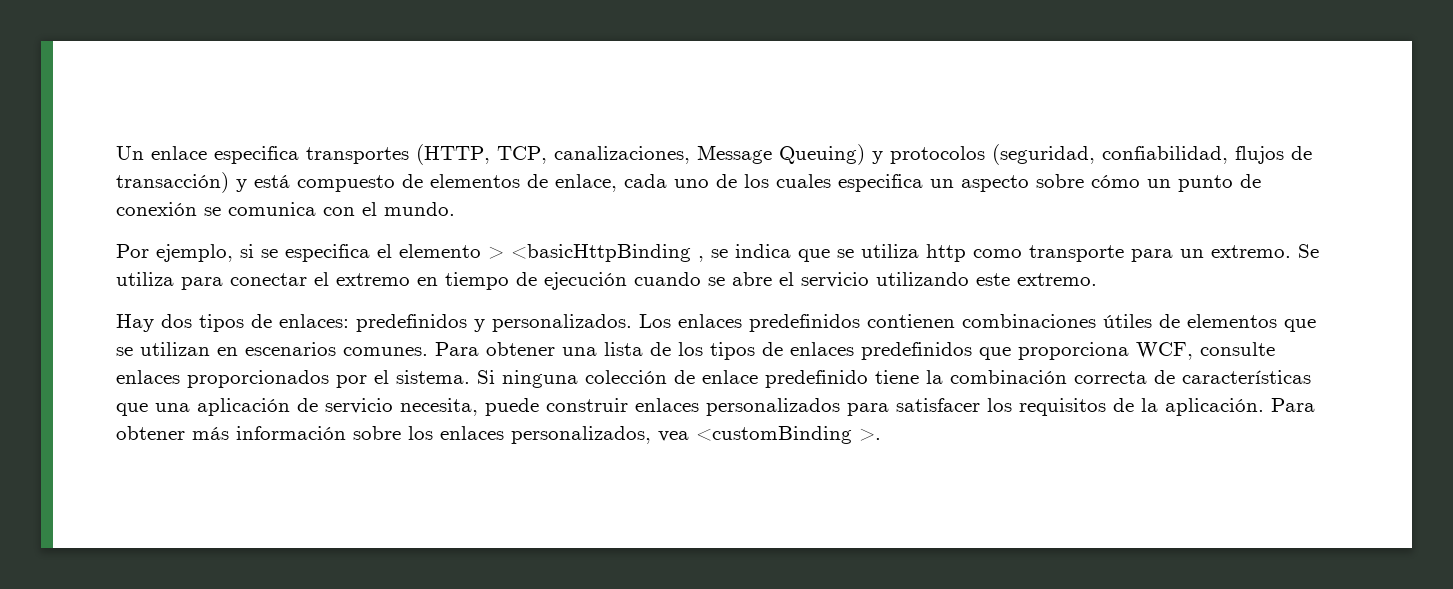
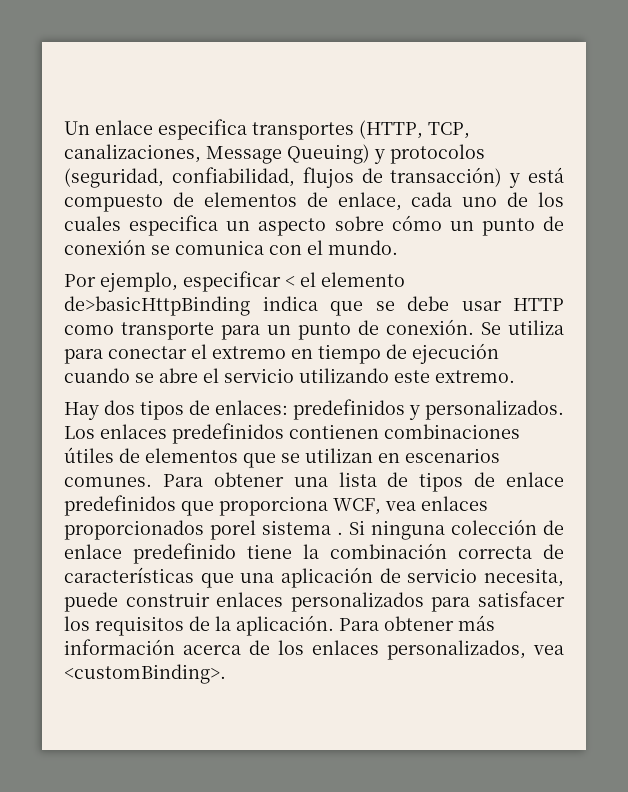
[240,244,966,262] si se especifica el elemento > <basicHttpBinding , se indica que se utiliza http -> [183,271,405,292] [64,296,564,316] especificar < el elemento de>basicHttpBinding indica que se debe usar HTTP
[1211,245,1291,258] extremo. -> [298,319,474,340] punto de conexión.
[678,342,854,360] los tipos de enlaces -> [419,472,564,492] tipos de enlace
[1200,342,1275,356] consulte -> [385,501,416,511] vea
[336,370,470,388] por el sistema. -> [210,520,343,540] porel sistema .
[353,426,401,440] sobre -> [183,640,270,655] acerca de
[696,426,881,444] <customBinding >. -> [64,664,226,684] <customBinding>.

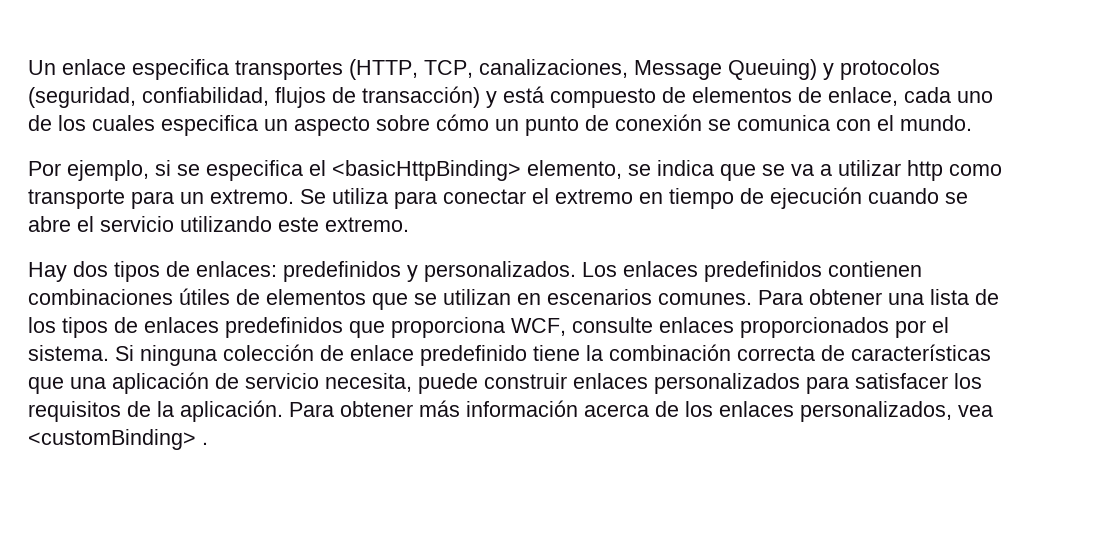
[183,271,405,292] [64,296,564,316] especificar < el elemento de>basicHttpBinding indica que se debe usar HTTP -> [155,160,943,181] si se especifica el <basicHttpBinding> elemento, se indica que se va a utilizar http
[298,319,474,340] punto de conexión. -> [210,189,294,204] extremo.
[419,472,564,492] tipos de enlace -> [28,317,219,338] los tipos de enlaces
[385,501,416,511] vea -> [572,317,653,333] consulte
[210,520,343,540] porel sistema . -> [895,317,949,338] [28,345,109,361] por el sistema.
[64,664,226,684] <customBinding>. -> [28,429,208,450] <customBinding> .

